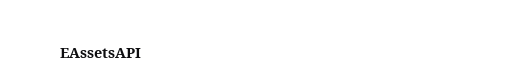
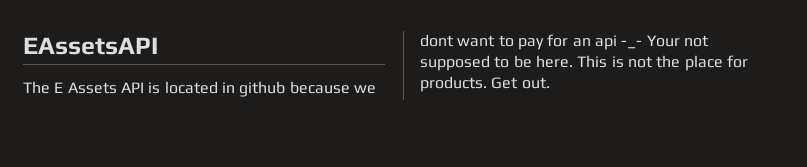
(141, 53) none -> [23,81,376,97] [420,34,709,50] [420,55,748,71] [420,76,550,92] // The E Assets API is located in github because we dont want to pay for an api -_- Your not supposed to be here. This is not the place for products. Get out.

